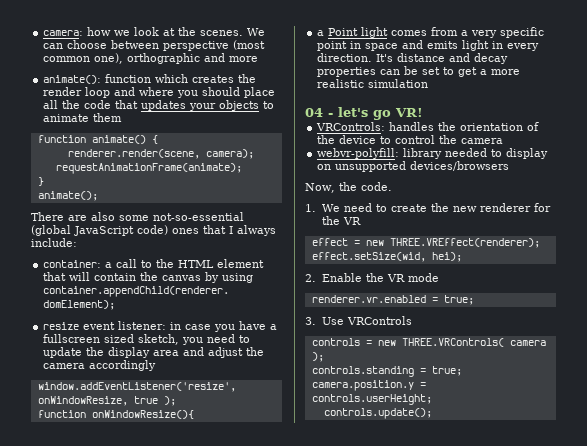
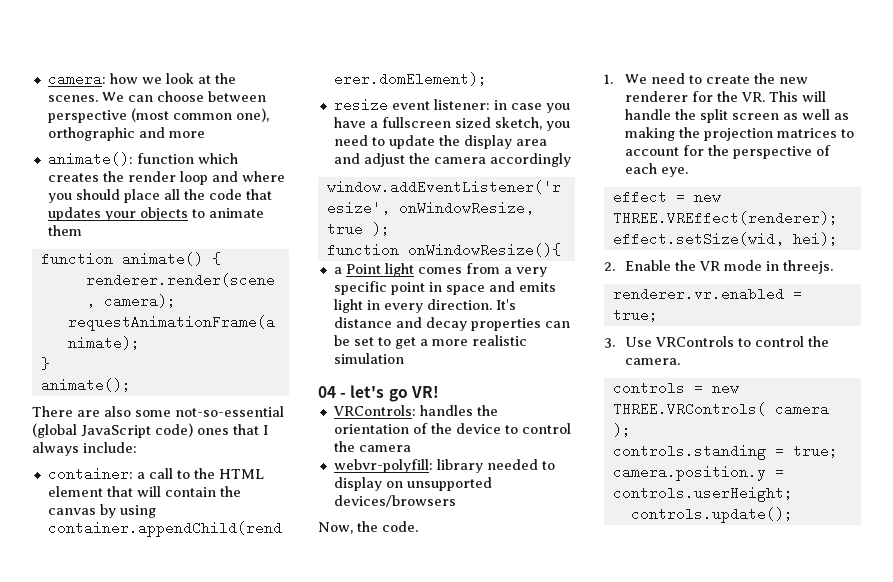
[342,217,361,225] VR -> [741,91,827,102] [625,109,850,123] [625,127,855,141] [625,145,832,159] [625,163,689,177] VR. This will handle the split screen as well as making the projection matrices to account for the perspective of each eye.
(439, 277) none -> [766,260,834,274] in threejs.
(412, 320) none -> [738,336,830,347] [625,358,681,365] to control the camera.

